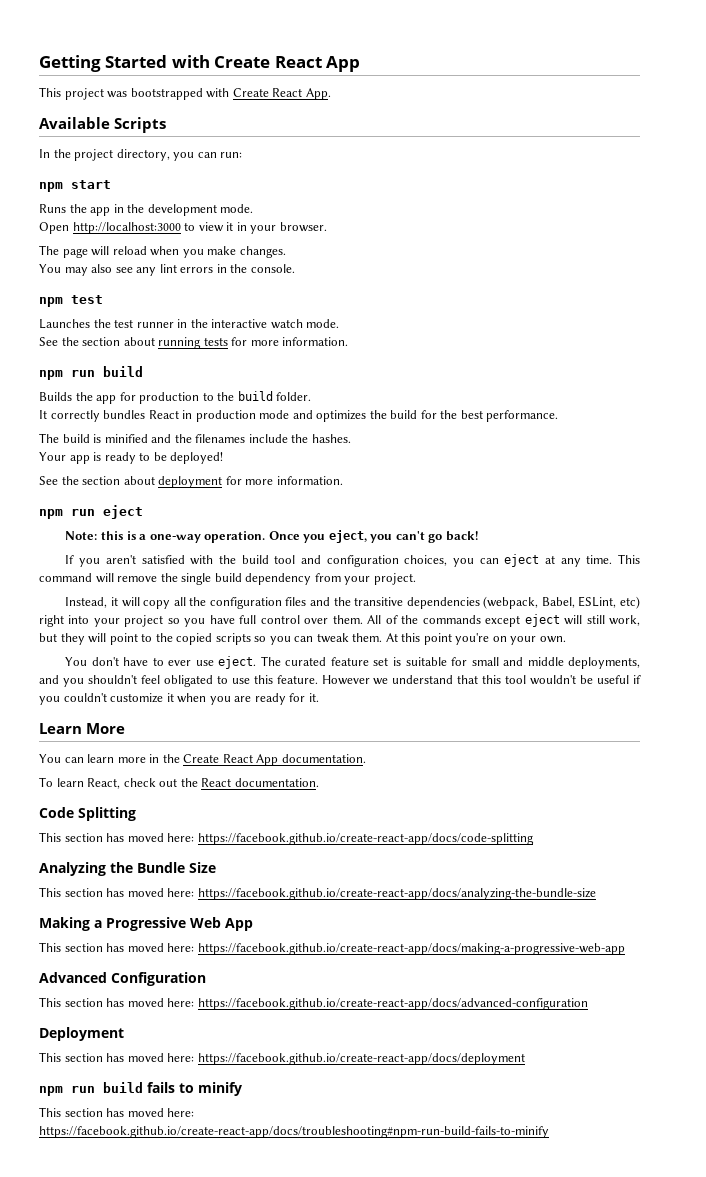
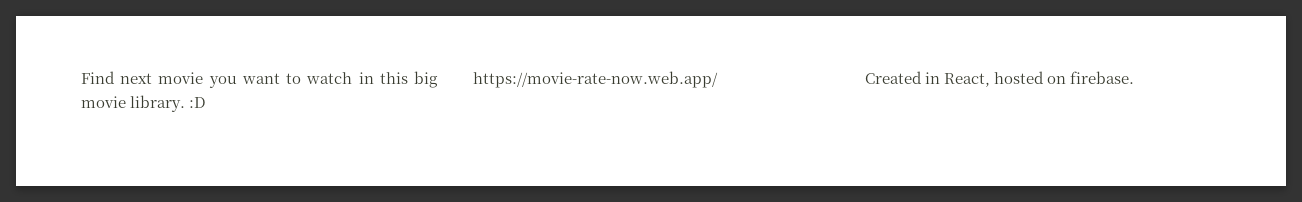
[39,55,361,72] [39,87,331,100] [39,117,167,133] [39,149,243,161] [39,180,111,192] [39,204,254,216] [39,222,327,234] [39,245,286,258] [39,264,295,276] [39,295,103,307] [39,319,340,329] [39,337,349,349] [39,366,143,380] [39,391,312,404] [39,410,559,422] [39,433,351,443] [39,452,224,464] [39,476,343,488] [39,505,143,519] [65,530,479,543] [65,554,641,567] [39,573,416,585] [65,596,640,609] [39,614,640,627] [39,633,566,645] [65,656,641,669] [39,675,642,687] [39,693,319,705] [39,723,126,734] [39,754,366,766] [39,777,319,789] [39,807,136,821] [39,832,534,845] [39,862,216,876] [39,887,596,900] [39,917,253,931] [39,942,625,955] [39,972,206,986] [39,997,588,1010] [39,1027,124,1041] [39,1052,525,1065] [39,1082,242,1096] [39,1107,195,1117] [39,1126,549,1138] Getting Started with Create React App // This project was bootstrapped with Create React App. // Available Scripts // In the project directory, you can run: // npm start // Runs the app in the development mode. // Open http://localhost:3000 to view it in your browser. // The page will reload when you make changes. // You may also see any lint errors in the console. // npm test // Launches the test runner in the interactive watch mode. // See the section about running tests for more information. // npm run build // Builds the app for production to the build folder. // It correctly bundles React in production mode and optimizes the build for the best performance. // The build is minified and the filenames include the hashes. // Your app is ready to be deployed! // See the section about deployment for more information. // npm run eject // Note: this is a one-way operation. Once you eject, you can't go back! // If you aren't satisfied with the build tool and configuration choices, you can eject at any time. This command will remove the single build dependency from your project. // Instead, it will copy all the configuration files and the transitive dependencies (webpack, Babel, ESLint, etc) right into your project so you have full control over them. All of the commands except eject will still work, but they will point to the copied scripts so you can tweak them. At this point you're on your own. // You don't have to ever use eject. The curated feature set is suitable for small and middle deployments, and you shouldn't feel obligated to use this feature. However we understand that this tool wouldn't be useful if you couldn't customize it when you are ready for it. // Learn More // You can learn more in the Create React App documentation. // To learn React, check out the React documentation. // Code Splitting // This section has moved here: https://facebook.github.io/create-react-app/docs/code-splitting // Analyzing the Bundle Size // This section has moved here: https://facebook.github.io/create-react-app/docs/analyzing-the-bundle-size // Making a Progressive Web App // This section has moved here: https://facebook.github.io/create-react-app/docs/making-a-progressive-web-app // Advanced Configuration // This section has moved here: https://facebook.github.io/create-react-app/docs/advanced-configuration // Deployment // This section has moved here: https://facebook.github.io/create-react-app/docs/deployment // npm run build fails to minify // This section has moved here: https://facebook.github.io/create-react-app/docs/troubleshooting#npm-run-build-fails-to-minify -> [81,71,439,88] [81,95,207,112] [473,71,718,88] [865,71,1135,87] Find next movie you want to watch in this big movie library. :D https://movie-rate-now.web.app/ // Created in React, hosted on firebase.

